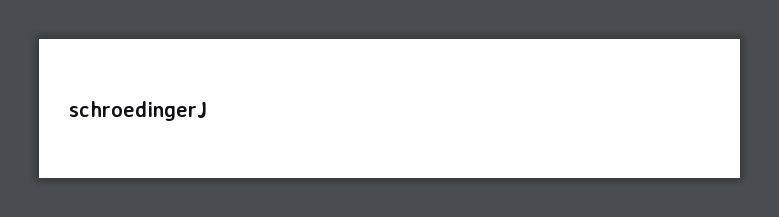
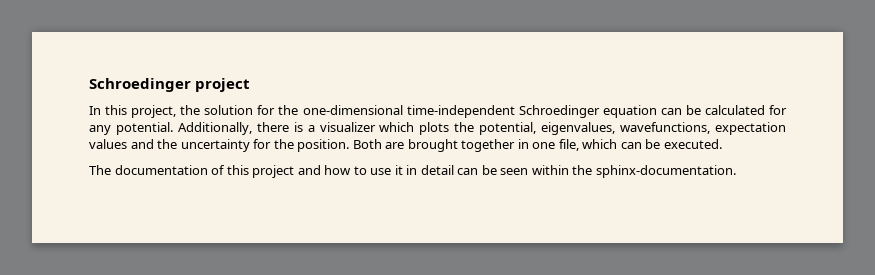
[69,101,207,121] schroedingerJ -> [89,78,251,92] [89,105,787,118] [89,122,786,135] [89,139,722,152] [89,165,736,178] Schroedinger project // In this project, the solution for the one-dimensional time-independent Schroedinger equation can be calculated for any potential. Additionally, there is a visualizer which plots the potential, eigenvalues, wavefunctions, expectation values and the uncertainty for the position. Both are brought together in one file, which can be executed. // The documentation of this project and how to use it in detail can be seen within the sphinx-documentation.

